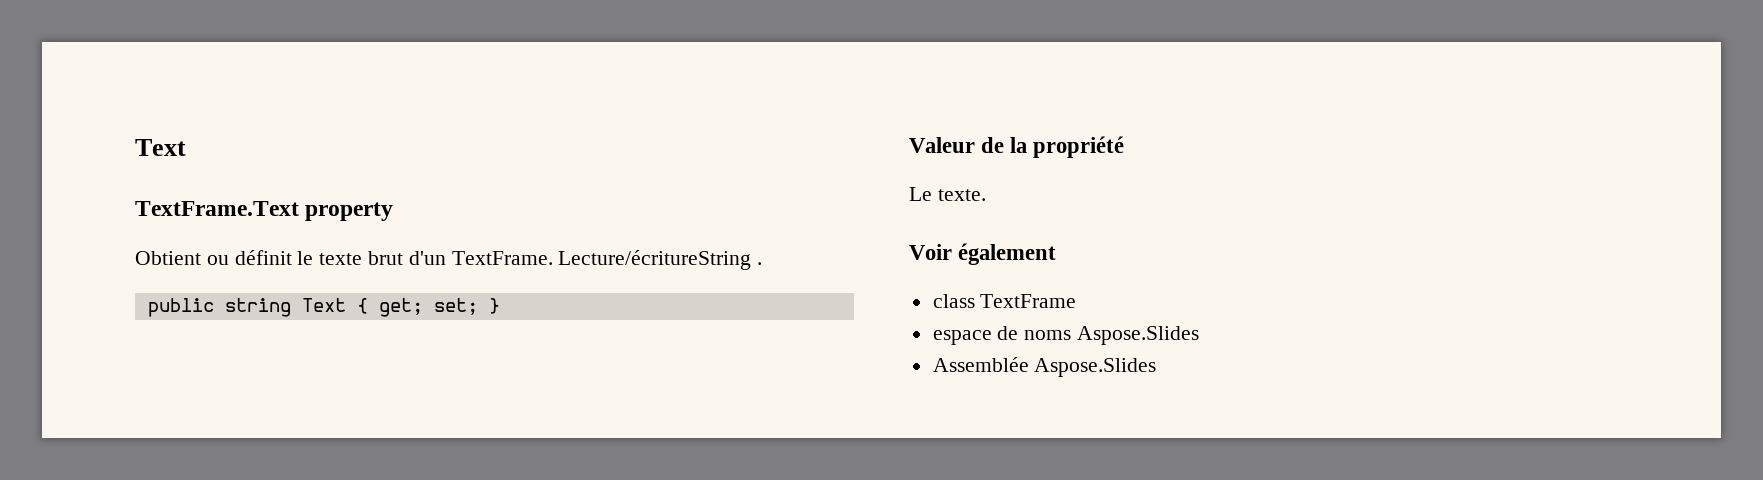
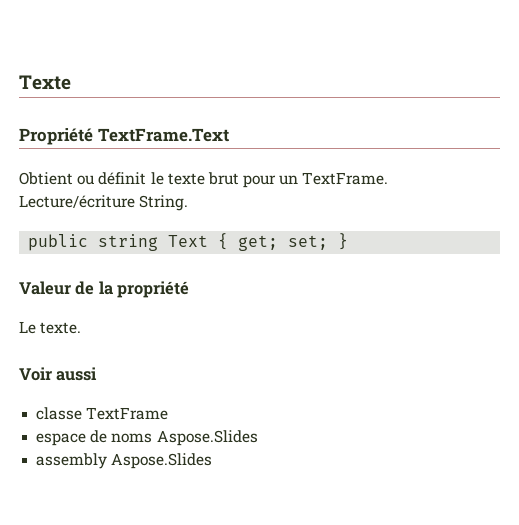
[135,139,186,156] Text // -> [19,75,71,90] [19,128,93,145] Texte // Propriété
[305,202,394,221] property -> (229, 135) none
[408,250,763,270] d'un TextFrame. Lecture/écritureString . -> [243,172,389,188] [19,195,189,211] pour un TextFrame. Lecture/écriture String.
[958,243,1057,265] [932,294,975,308] également // class -> [56,367,98,381] [36,407,83,420] aussi // classe
[932,357,1029,372] Assemblée -> [36,453,108,469] assembly

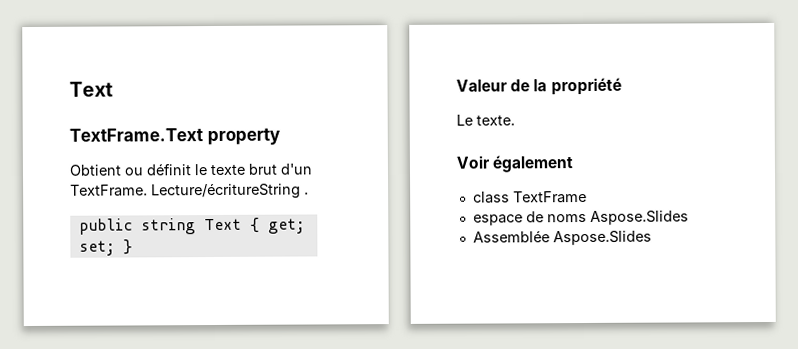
[19,75,71,90] [19,128,93,145] Texte // Propriété -> [69,81,113,97] Text //
(229, 135) none -> [206,127,280,146] property
[243,172,389,188] [19,195,189,211] pour un TextFrame. Lecture/écriture String. -> [280,163,312,175] [70,182,309,200] d'un TextFrame. Lecture/écritureString .
[56,367,98,381] [36,407,83,420] aussi // classe -> [492,155,574,173] [472,191,510,204] également // class
[36,453,108,469] assembly -> [472,230,550,243] Assemblée

